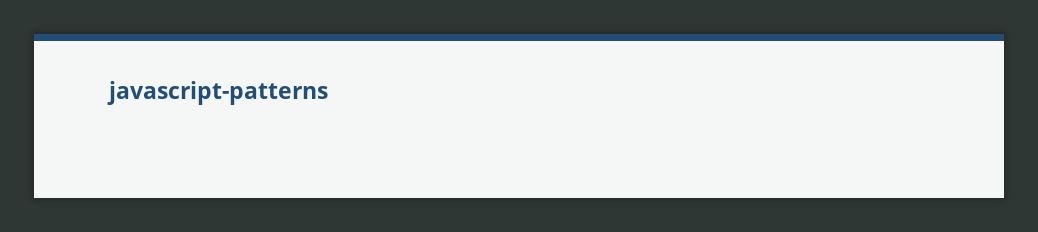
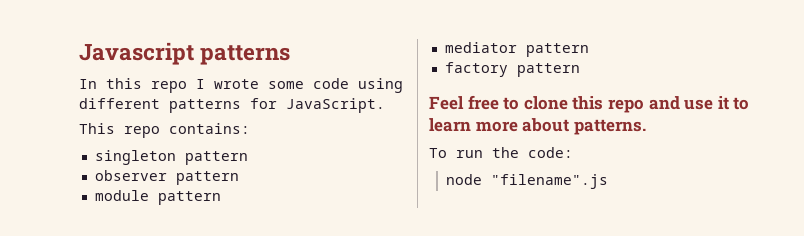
[107,81,328,105] javascript-patterns -> [79,42,291,65] [79,78,403,93] [79,98,385,113] [79,123,250,138] [94,150,248,165] [94,170,239,185] [94,190,221,205] [444,42,589,57] [444,62,580,77] [429,95,750,113] [429,118,646,135] [429,147,573,158] [446,174,609,189] Javascript patterns // In this repo I wrote some code using different patterns for JavaScript. // This repo contains: // singleton pattern // observer pattern // module pattern // mediator pattern // factory pattern // Feel free to clone this repo and use it to learn more about patterns. // To run the code: // node "filename".js

